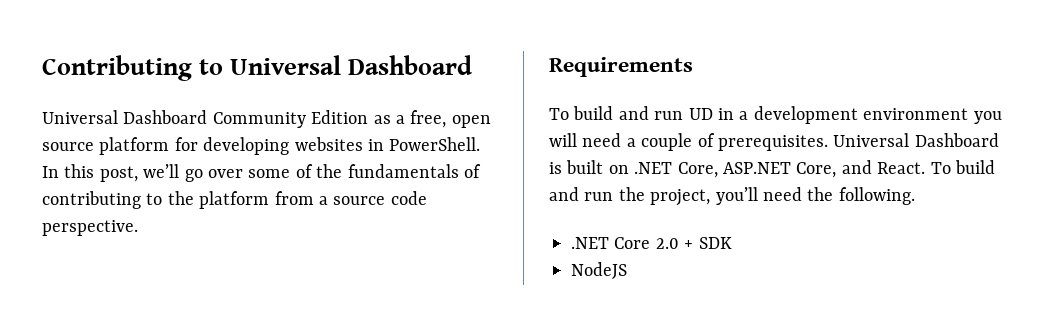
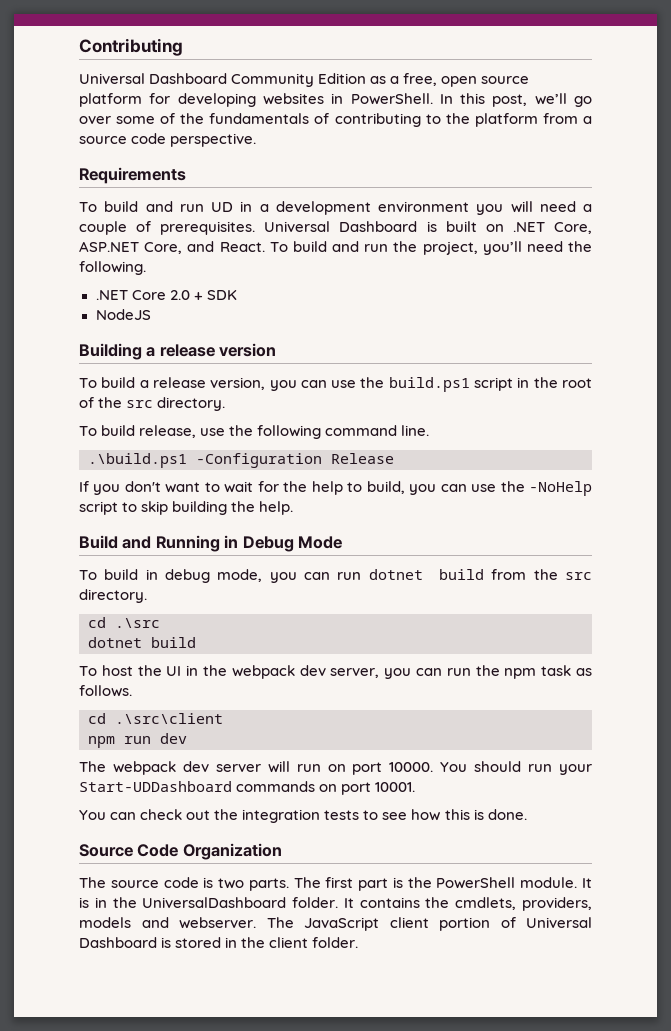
[199,55,473,75] to Universal Dashboard -> (183, 47) none
(627, 270) none -> [79,343,277,360] [79,377,593,392] [79,397,226,411] [79,425,430,439] [88,453,394,468] [79,481,592,496] [79,501,294,515] [79,535,343,552] [79,569,593,583] [79,589,147,603] [88,617,160,628] [88,637,196,648] [79,665,593,679] [79,685,132,697] [88,713,223,724] [88,733,187,748] [79,761,593,775] [79,781,416,795] [79,809,527,823] [79,843,282,860] [79,877,592,891] [79,897,592,911] [79,917,592,931] [79,937,359,948] // Building a release version // To build a release version, you can use the build.ps1 script in the root of the src directory. // To build release, use the following command line. // .\build.ps1 -Configuration Release // If you don't want to wait for the help to build, you can use the -NoHelp script to skip building the help. // Build and Running in Debug Mode // To build in debug mode, you can run dotnet build from the src directory. // cd .\src // dotnet build // To host the UI in the webpack dev server, you can run the npm task as follows. // cd .\src\client // npm run dev // The webpack dev server will run on port 10000. You should run your Start-UDDashboard commands on port 10001. // You can check out the integration tests to see how this is done. // Source Code Organization // The source code is two parts. The first part is the PowerShell module. It is in the UniversalDashboard folder. It contains the cmdlets, providers, models and webserver. The JavaScript client portion of Universal Dashboard is stored in the client folder.

